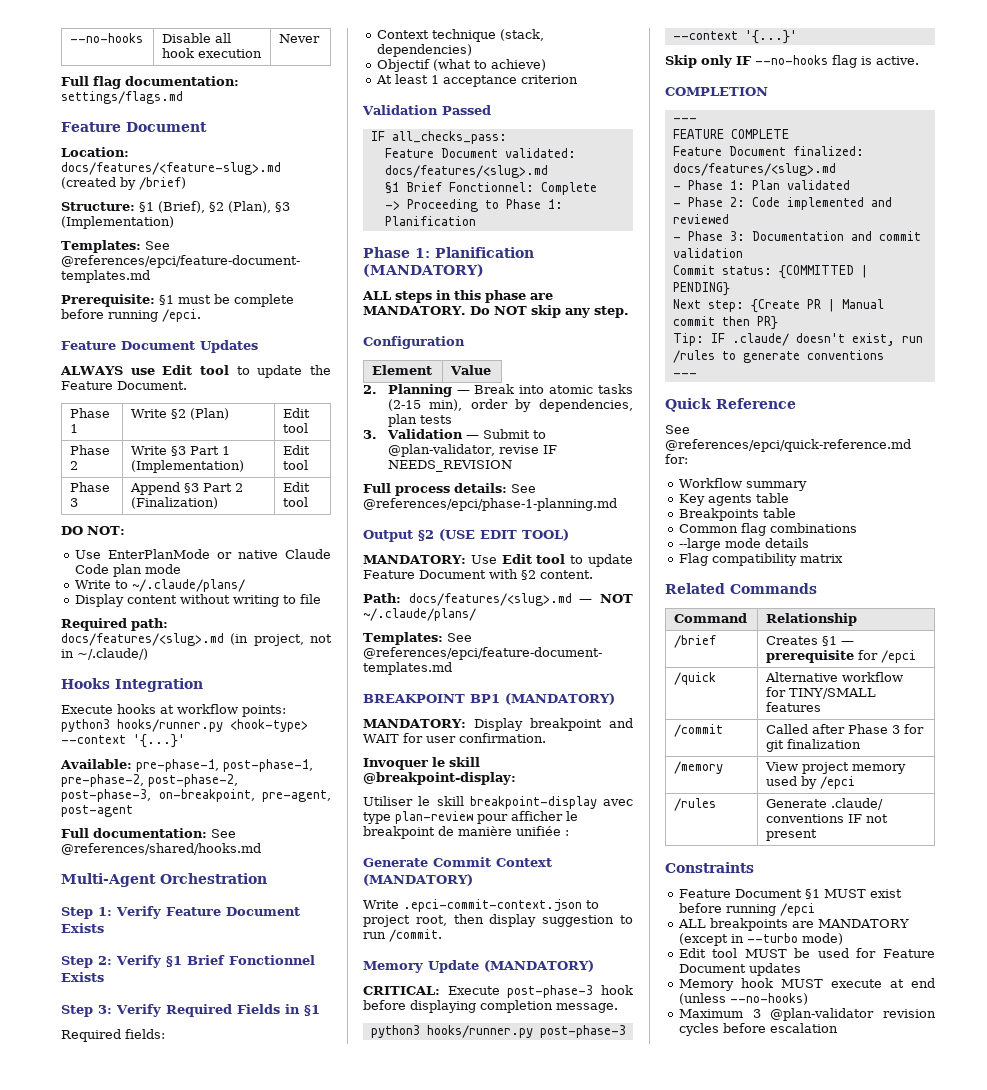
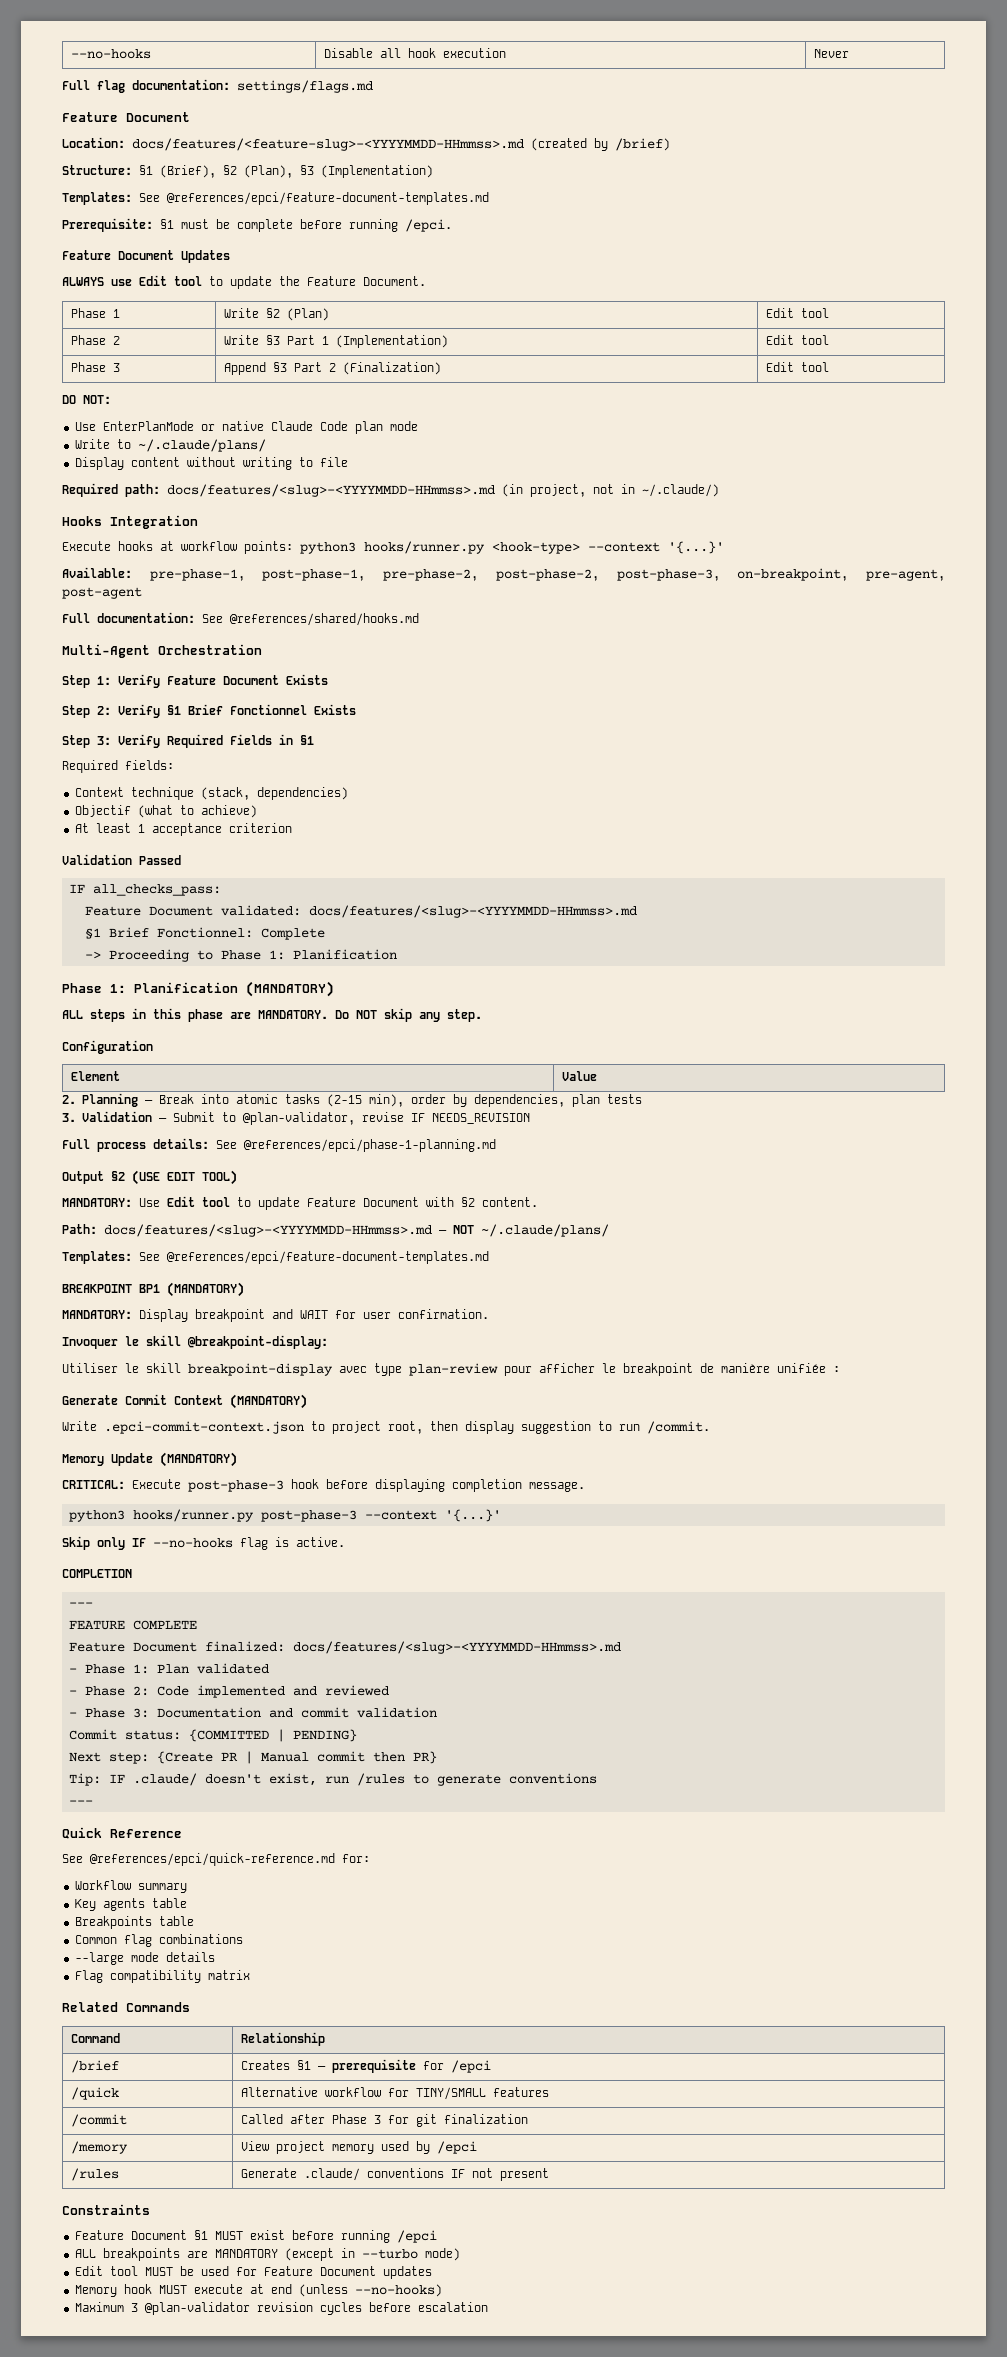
[61,162,281,175] docs/features/<feature-slug>.md -> [132,138,524,151] docs/features/<feature-slug>-<YYYYMMDD-HHmmss>.md
[61,633,224,646] docs/features/<slug>.md -> [167,484,495,497] docs/features/<slug>-<YYYYMMDD-HHmmss>.md
[384,165,548,178] docs/features/<slug>.md -> [308,905,637,918] docs/features/<slug>-<YYYYMMDD-HHmmss>.md
[408,593,572,606] docs/features/<slug>.md -> [104,1224,432,1237] docs/features/<slug>-<YYYYMMDD-HHmmss>.md
[672,163,836,176] docs/features/<slug>.md -> [292,1641,621,1654] docs/features/<slug>-<YYYYMMDD-HHmmss>.md

